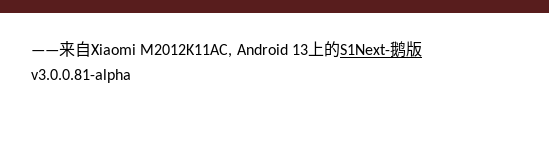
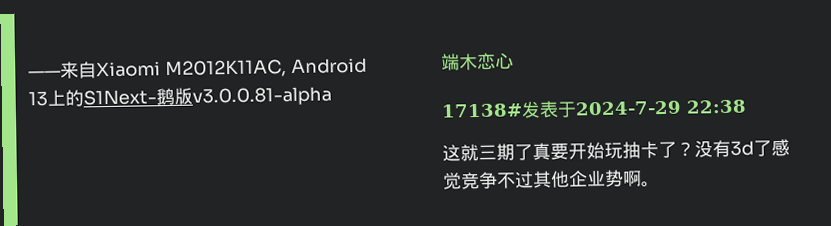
(131, 76) none -> [441,52,514,71] [441,99,747,119] [442,138,790,162] [442,169,660,190] // 端木恋心 // 17138#发表于2024-7-29 22:38 // 这就三期了真要开始玩抽卡了？没有3d了感觉竞争不过其他企业势啊。

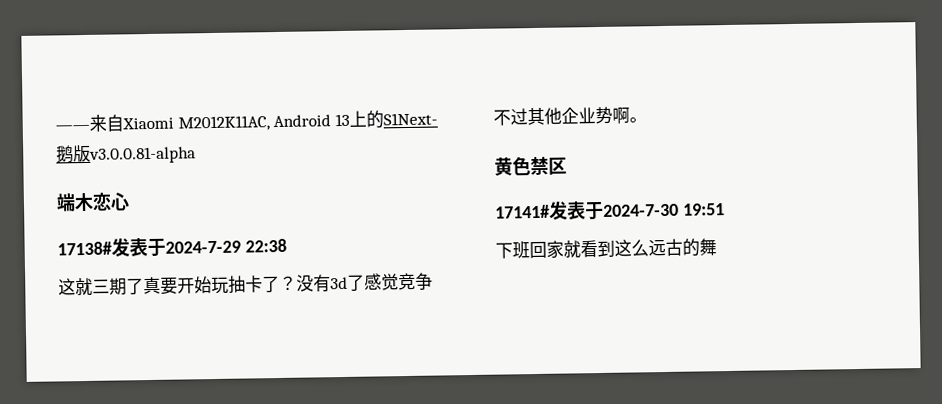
(660, 184) none -> [494,156,567,176] [495,200,725,220] [495,238,717,259] // 黄色禁区 // 17141#发表于2024-7-30 19:51 // 下班回家就看到这么远古的舞

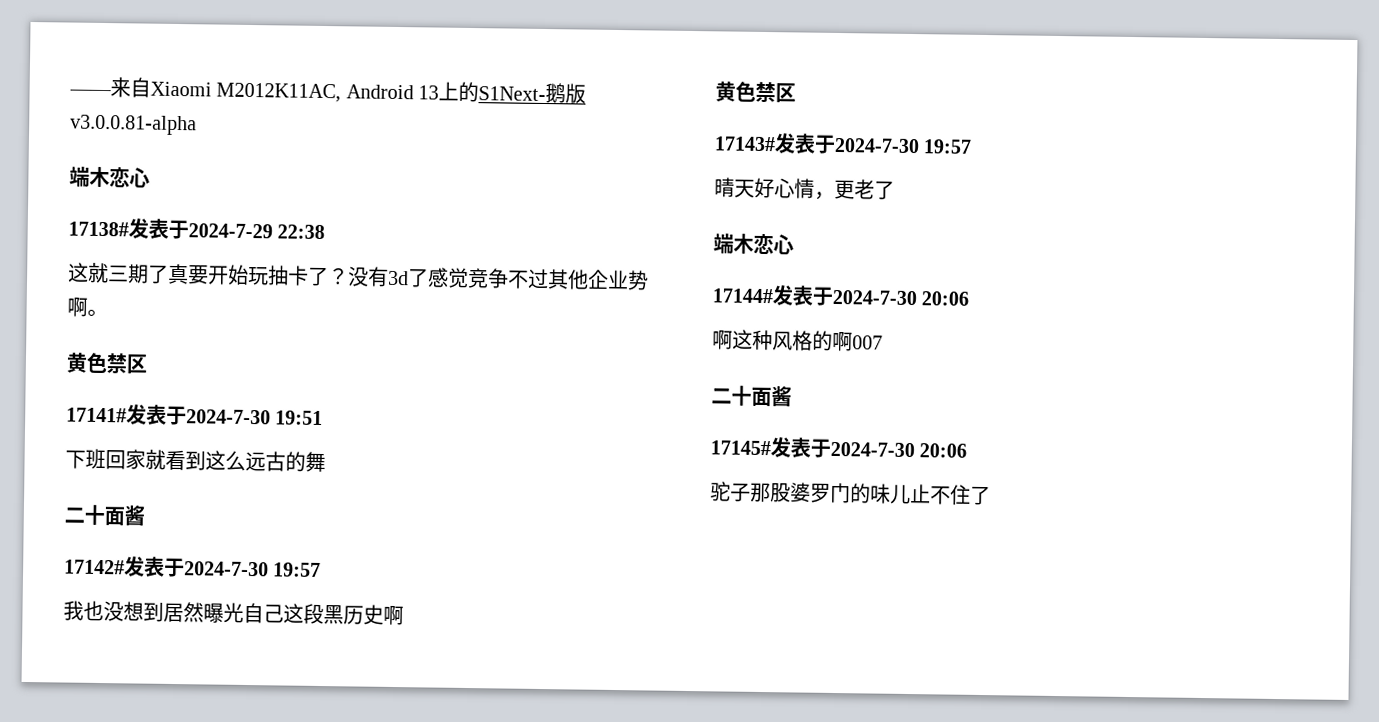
(717, 247) none -> [64,504,145,526] [64,556,322,578] [63,600,404,626] [715,81,796,103] [714,133,973,154] [714,177,895,200] [713,233,794,255] [712,285,970,306] [712,329,883,352] [711,385,792,407] [710,437,968,458] [710,481,991,506] // 二十面酱 // 17142#发表于2024-7-30 19:57 // 我也没想到居然曝光自己这段黑历史啊 // 黄色禁区 // 17143#发表于2024-7-30 19:57 // 晴天好心情，更老了 // 端木恋心 // 17144#发表于2024-7-30 20:06 // 啊这种风格的啊007 // 二十面酱 // 17145#发表于2024-7-30 20:06 // 驼子那股婆罗门的味儿止不住了

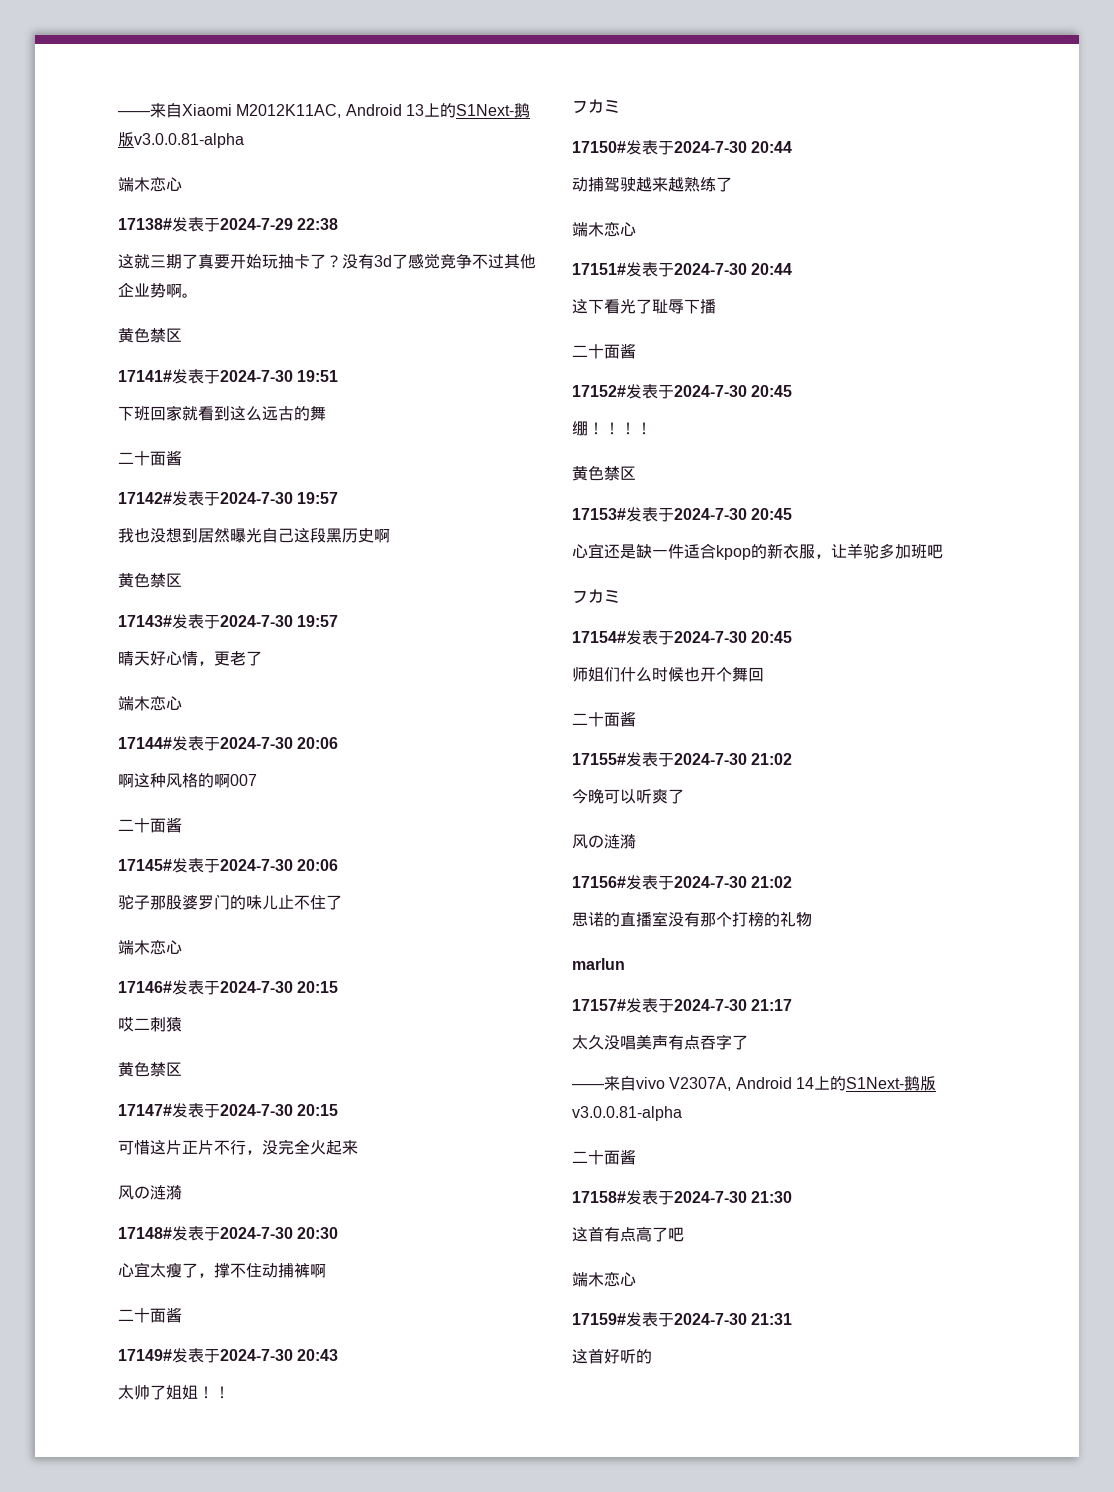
(991, 495) none -> [118,939,182,955] [118,980,339,995] [118,1017,182,1032] [118,1062,182,1077] [118,1103,339,1118] [118,1139,358,1155] [118,1185,182,1200] [118,1226,339,1241] [118,1262,326,1278] [118,1307,182,1323] [118,1348,339,1363] [118,1385,230,1400] [572,99,620,114] [572,140,793,155] [572,176,732,192] [572,221,636,237] [572,262,793,277] [572,299,716,314] [572,343,636,359] [572,384,793,399] [572,421,652,436] [572,466,636,481] [572,507,793,522] [572,543,943,560] [572,589,620,604] [572,630,793,645] [572,666,764,682] [572,711,636,727] [572,752,793,767] [572,788,684,804] [572,834,636,849] [572,875,793,890] [572,911,812,927] [572,958,625,970] [572,998,793,1013] [572,1034,748,1050] [572,1076,936,1091] [572,1106,682,1121] [572,1149,636,1165] [572,1190,793,1205] [572,1226,684,1242] [572,1271,636,1287] [572,1312,793,1327] [572,1349,652,1364] // 端木恋心 // 17146#发表于2024-7-30 20:15 // 哎二刺猿 // 黄色禁区 // 17147#发表于2024-7-30 20:15 // 可惜这片正片不行，没完全火起来 // 风の涟漪 // 17148#发表于2024-7-30 20:30 // 心宜太瘦了，撑不住动捕裤啊 // 二十面酱 // 17149#发表于2024-7-30 20:43 // 太帅了姐姐！！ // フカミ // 17150#发表于2024-7-30 20:44 // 动捕驾驶越来越熟练了 // 端木恋心 // 17151#发表于2024-7-30 20:44 // 这下看光了耻辱下播 // 二十面酱 // 17152#发表于2024-7-30 20:45 // 绷！！！！ // 黄色禁区 // 17153#发表于2024-7-30 20:45 // 心宜还是缺一件适合kpop的新衣服，让羊驼多加班吧 // フカミ // 17154#发表于2024-7-30 20:45 // 师姐们什么时候也开个舞回 // 二十面酱 // 17155#发表于2024-7-30 21:02 // 今晚可以听爽了 // 风の涟漪 // 17156#发表于2024-7-30 21:02 // 思诺的直播室没有那个打榜的礼物 // marlun // 17157#发表于2024-7-30 21:17 // 太久没唱美声有点吞字了 // ——来自vivo V2307A, Android 14上的S1Next-鹅版v3.0.0.81-alpha // 二十面酱 // 17158#发表于2024-7-30 21:30 // 这首有点高了吧 // 端木恋心 // 17159#发表于2024-7-30 21:31 // 这首好听的

